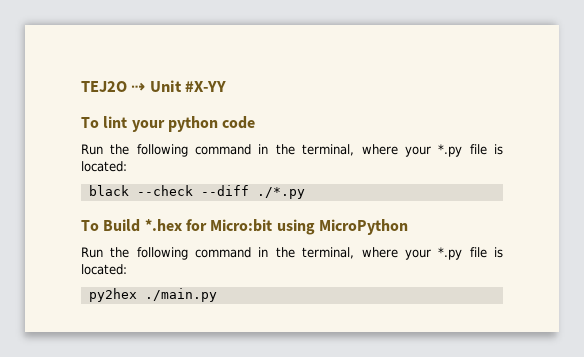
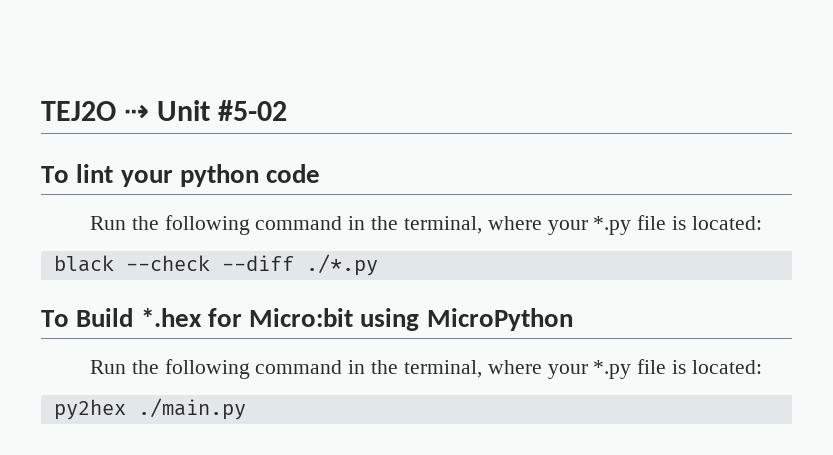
[185,81,227,92] #X-YY -> [218,100,288,121] #5-02

